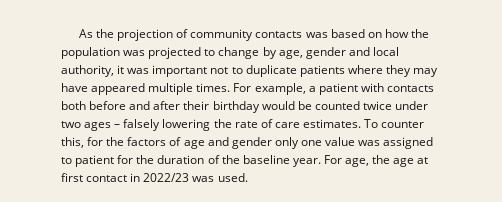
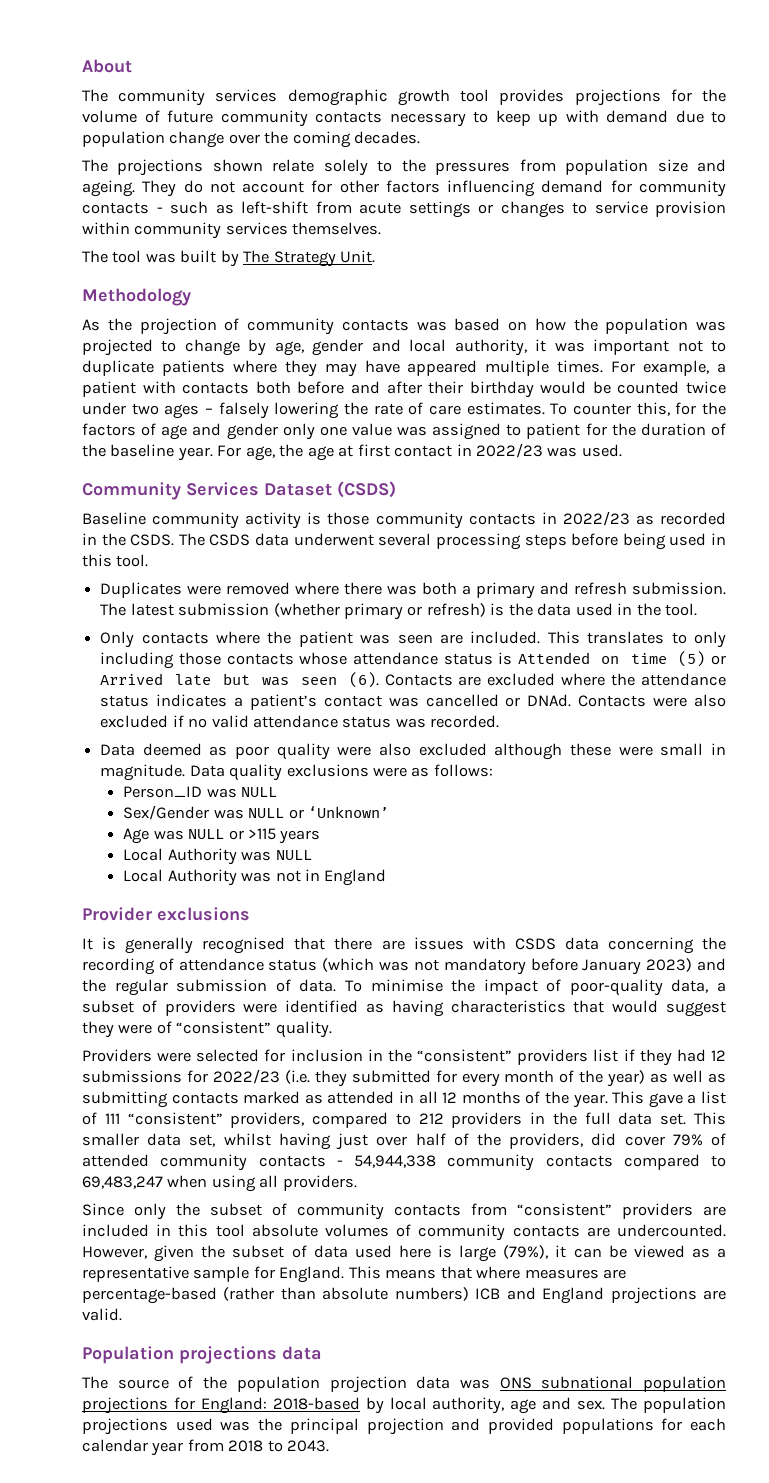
(78, 33) none -> [82,59,132,73] [82,89,726,106] [82,110,726,127] [82,131,421,148] [82,159,726,176] [82,180,726,197] [82,201,726,218] [82,222,382,239] [82,250,376,267] [82,288,191,306] About // The community services demographic growth tool provides projections for the volume of future community contacts necessary to keep up with demand due to population change over the coming decades. // The projections shown relate solely to the pressures from population size and ageing. They do not account for other factors influencing demand for community contacts - such as left-shift from acute settings or changes to service provision within community services themselves. // The tool was built by The Strategy Unit. // Methodology //
(248, 177) none -> [82,481,396,500] [82,511,727,529] [82,533,727,550] [82,554,149,567] [100,582,727,599] [100,603,698,620] [100,631,726,648] [100,651,727,669] [100,672,727,688] [100,694,726,710] [100,715,500,728] [100,743,726,760] [100,764,493,781] [123,786,278,798] [123,805,389,820] [123,828,321,844] [123,848,312,865] [123,869,387,886] [82,907,250,921] [82,937,726,954] [82,958,726,975] [82,979,726,996] [82,1000,726,1017] [82,1021,332,1038] [82,1049,726,1066] [82,1069,727,1087] [82,1091,727,1108] [82,1112,726,1128] [82,1133,726,1150] [82,1154,726,1171] [82,1175,357,1192] [82,1203,726,1220] [82,1224,726,1241] [82,1245,726,1262] [82,1266,627,1283] [82,1287,726,1304] [82,1308,122,1321] [82,1346,322,1364] [82,1376,726,1393] [82,1397,727,1414] [82,1418,727,1435] [82,1439,330,1456] // Community Services Dataset (CSDS) // Baseline community activity is those community contacts in 2022/23 as recorded in the CSDS. The CSDS data underwent several processing steps before being used in this tool. // Duplicates were removed where there was both a primary and refresh submission. The latest submission (whether primary or refresh) is the data used in the tool. // Only contacts where the patient was seen are included. This translates to only including those contacts whose attendance status is Attended on time (5) or Arrived late but was seen (6). Contacts are excluded where the attendance status indicates a patient’s contact was cancelled or DNAd. Contacts were also excluded if no valid attendance status was recorded. // Data deemed as poor quality were also excluded although these were small in magnitude. Data quality exclusions were as follows: // Person_ID was NULL // Sex/Gender was NULL or ‘Unknown’ // Age was NULL or >115 years // Local Authority was NULL // Local Authority was not in England // Provider exclusions // It is generally recognised that there are issues with CSDS data concerning the recording of attendance status (which was not mandatory before January 2023) and the regular submission of data. To minimise the impact of poor-quality data, a subset of providers were identified as having characteristics that would suggest they were of “consistent” quality. // Providers were selected for inclusion in the “consistent” providers list if they had 12 submissions for 2022/23 (i.e. they submitted for every month of the year) as well as submitting contacts marked as attended in all 12 months of the year. This gave a list of 111 “consistent” providers, compared to 212 providers in the full data set. This smaller data set, whilst having just over half of the providers, did cover 79% of attended community contacts - 54,944,338 community contacts compared to 69,483,247 when using all providers. // Since only the subset of community contacts from “consistent” providers are included in this tool absolute volumes of community contacts are undercounted. However, given the subset of data used here is large (79%), it can be viewed as a representative sample for England. This means that where measures are percentage-based (rather than absolute numbers) ICB and England projections are valid. // Population projections data // The source of the population projection data was ONS subnational population projections for England: 2018-based by local authority, age and sex. The population projections used was the principal projection and provided populations for each calendar year from 2018 to 2043.

